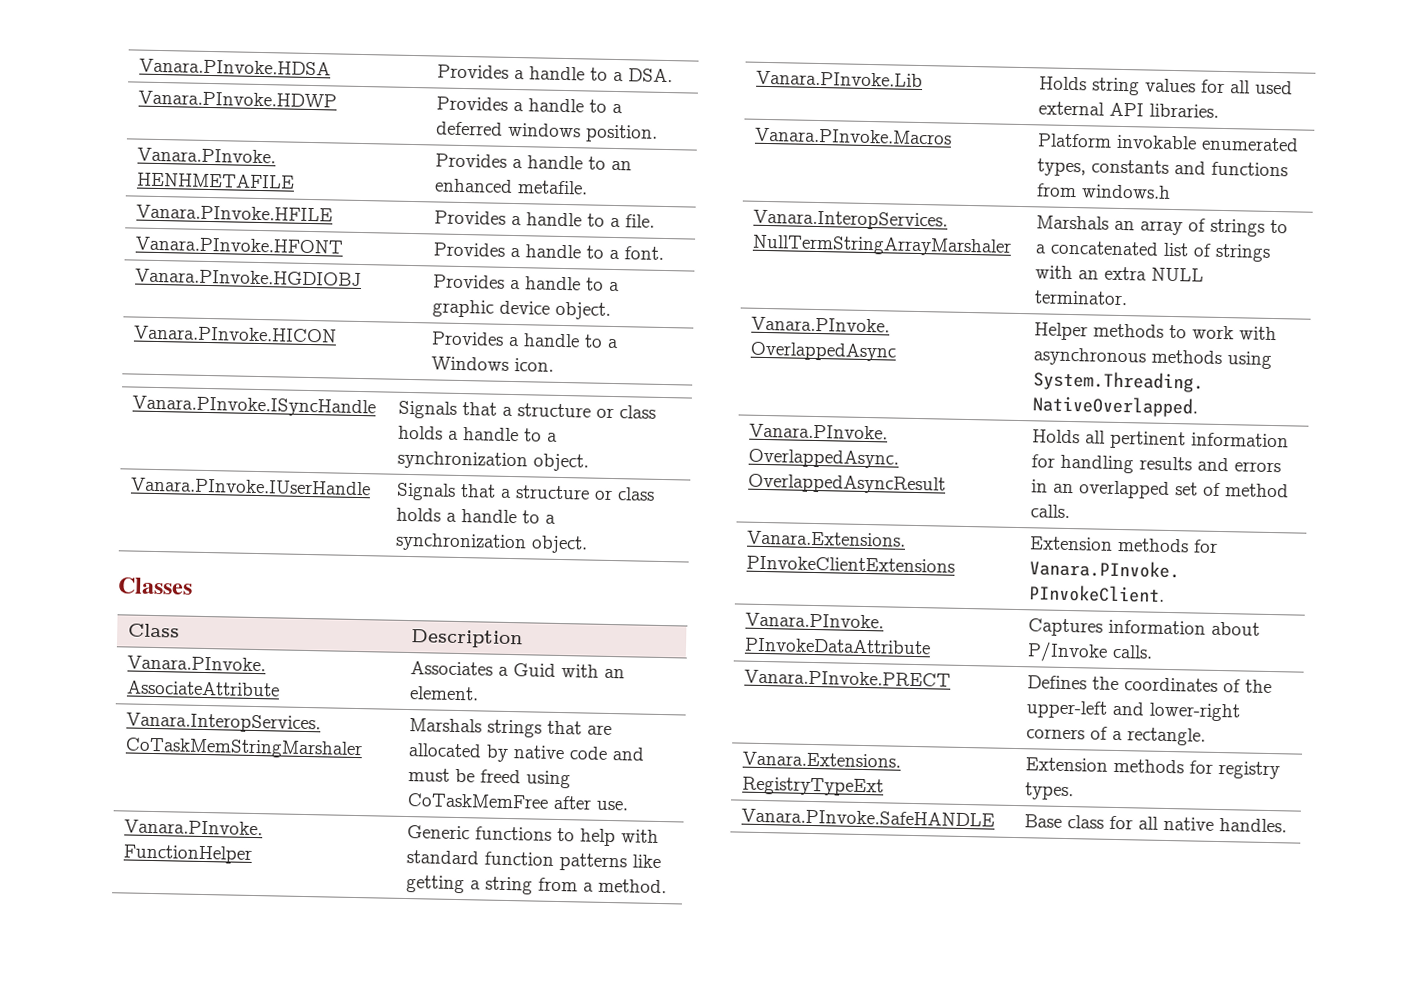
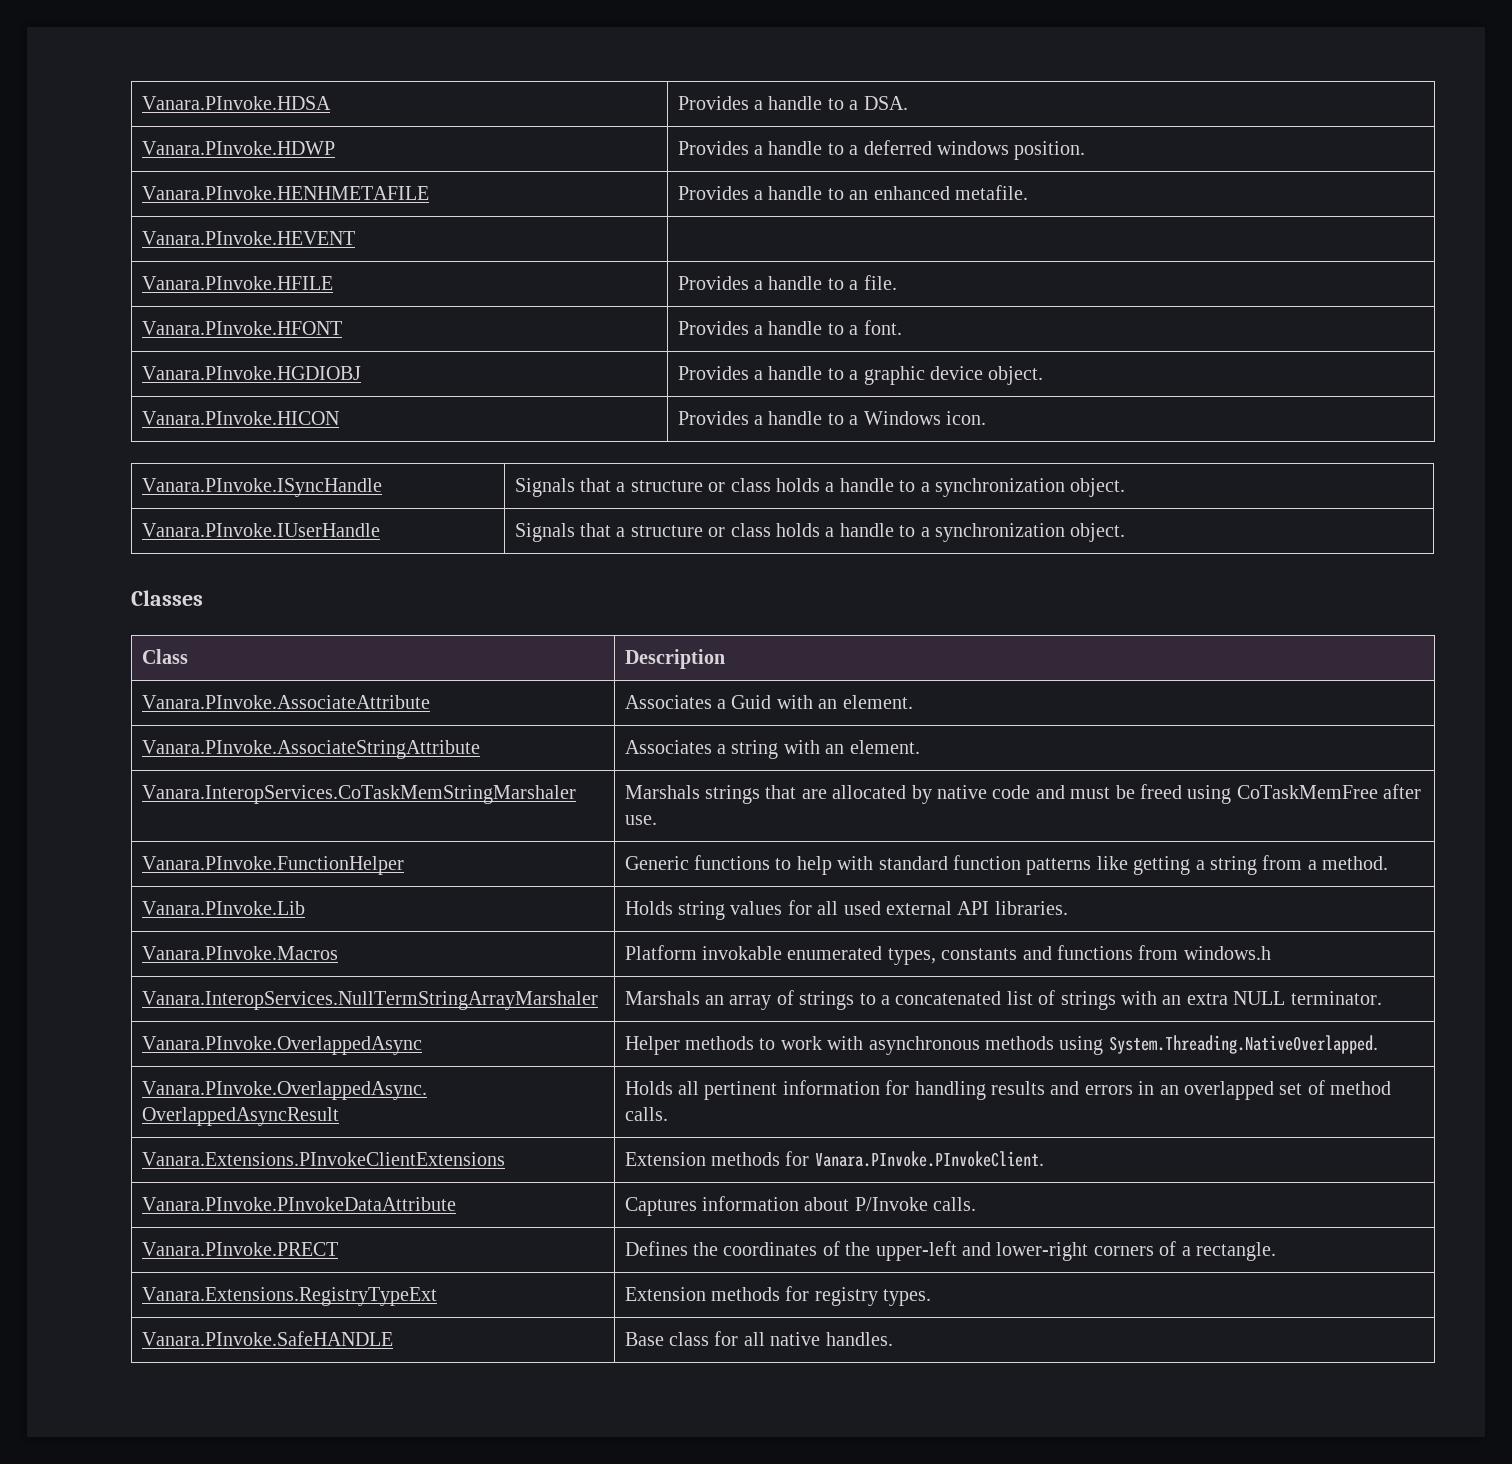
(589, 187) none -> [141,231,355,245] // Vanara.PInvoke.HEVENT |
(480, 693) none -> [141,740,480,759] [624,740,920,759] // Vanara.PInvoke.AssociateStringAttribute | Associates a string with an element.

